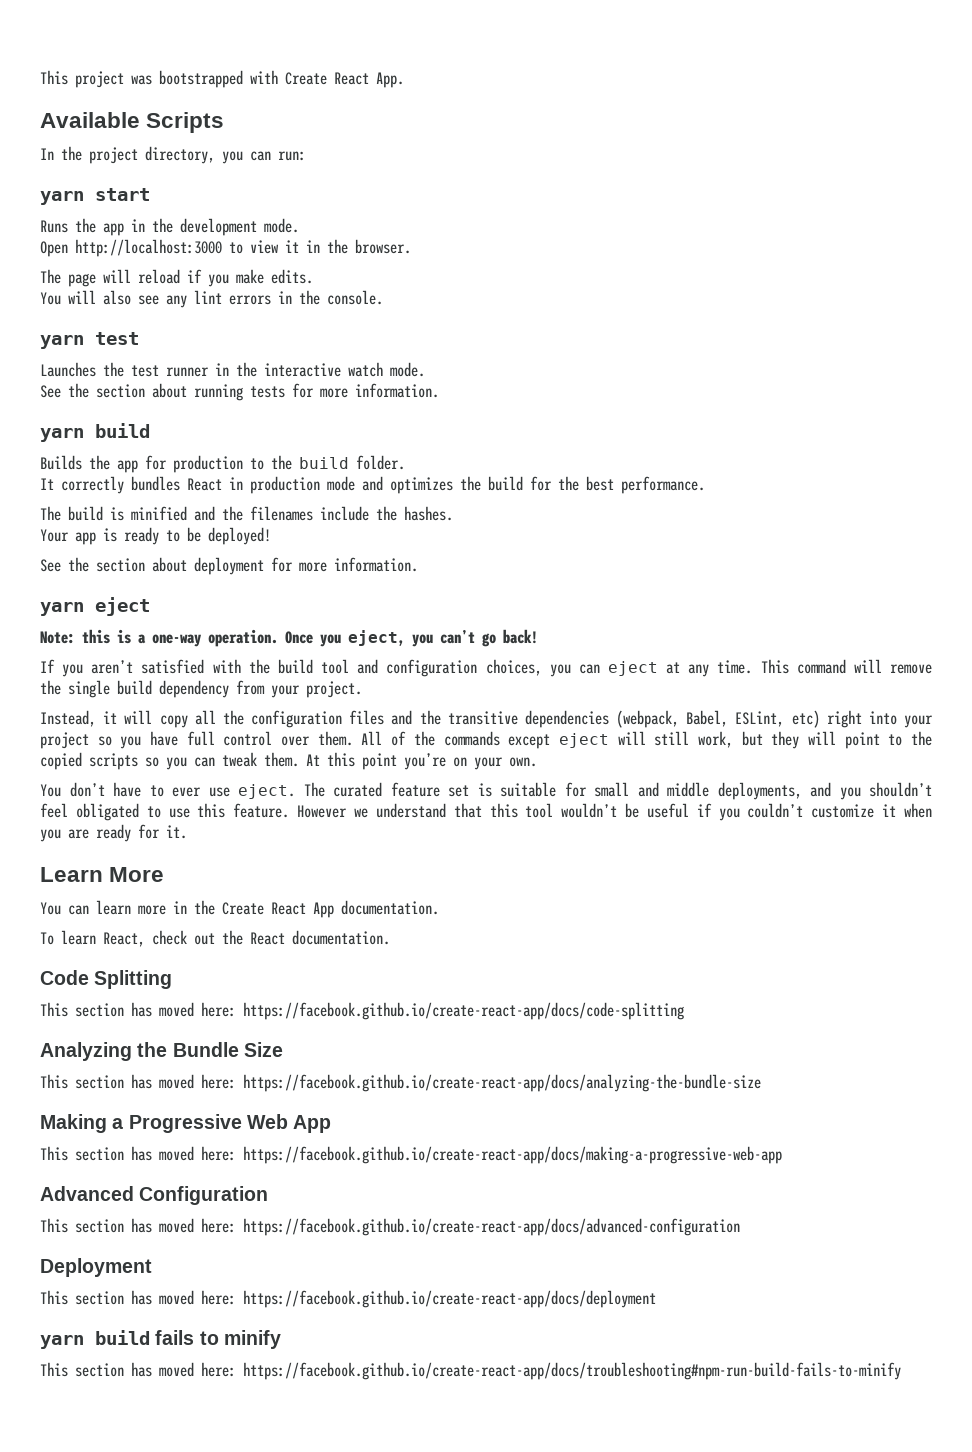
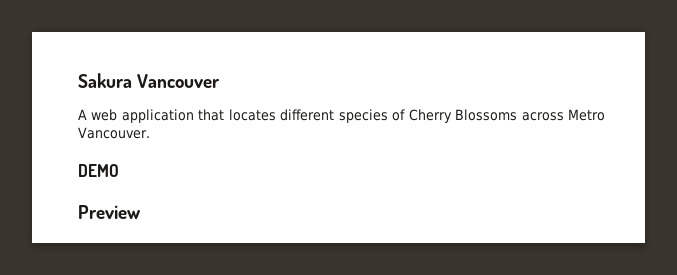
[40,70,404,88] [40,112,225,133] [40,146,306,164] [40,188,150,205] [40,218,299,236] [40,239,411,257] [40,269,313,287] [40,290,383,308] [40,332,139,349] [40,362,425,377] [40,383,439,401] [40,423,150,442] [40,455,405,473] [40,476,705,494] [40,506,453,521] [40,527,271,545] [40,557,418,575] [40,597,150,616] [40,629,538,647] [40,659,932,677] [40,680,362,698] [40,710,933,728] [40,731,932,749] [40,752,537,770] [40,782,932,800] [40,803,933,821] [40,824,187,842] [40,867,165,882] [40,900,439,918] [40,930,390,947] [40,970,173,989] [40,1002,684,1020] [40,1042,283,1061] [40,1074,761,1092] [40,1114,332,1133] [40,1146,782,1164] [40,1186,269,1205] [40,1218,740,1236] [40,1258,152,1277] [40,1290,656,1308] [40,1330,281,1349] [40,1362,901,1380] This project was bootstrapped with Create React App. // Available Scripts // In the project directory, you can run: // yarn start // Runs the app in the development mode. // Open http://localhost:3000 to view it in the browser. // The page will reload if you make edits. // You will also see any lint errors in the console. // yarn test // Launches the test runner in the interactive watch mode. // See the section about running tests for more information. // yarn build // Builds the app for production to the build folder. // It correctly bundles React in production mode and optimizes the build for the best performance. // The build is minified and the filenames include the hashes. // Your app is ready to be deployed! // See the section about deployment for more information. // yarn eject // Note: this is a one-way operation. Once you eject, you can’t go back! // If you aren’t satisfied with the build tool and configuration choices, you can eject at any time. This command will remove the single build dependency from your project. // Instead, it will copy all the configuration files and the transitive dependencies (webpack, Babel, ESLint, etc) right into your project so you have full control over them. All of the commands except eject will still work, but they will point to the copied scripts so you can tweak them. At this point you’re on your own. // You don’t have to ever use eject. The curated feature set is suitable for small and middle deployments, and you shouldn’t feel obligated to use this feature. However we understand that this tool wouldn’t be useful if you couldn’t customize it when you are ready for it. // Learn More // You can learn more in the Create React App documentation. // To learn React, check out the React documentation. // Code Splitting // This section has moved here: https://facebook.github.io/create-react-app/docs/code-splitting // Analyzing the Bundle Size // This section has moved here: https://facebook.github.io/create-react-app/docs/analyzing-the-bundle-size // Making a Progressive Web App // This section has moved here: https://facebook.github.io/create-react-app/docs/making-a-progressive-web-app // Advanced Configuration // This section has moved here: https://facebook.github.io/create-react-app/docs/advanced-configuration // Deployment // This section has moved here: https://facebook.github.io/create-react-app/docs/deployment // yarn build fails to minify // This section has moved here: https://facebook.github.io/create-react-app/docs/troubleshooting#npm-run-build-fails-to-minify -> [78,73,221,88] [78,109,605,123] [78,127,150,139] [78,164,119,177] [78,205,141,219] Sakura Vancouver // A web application that locates different species of Cherry Blossoms across Metro Vancouver. // DEMO // Preview

